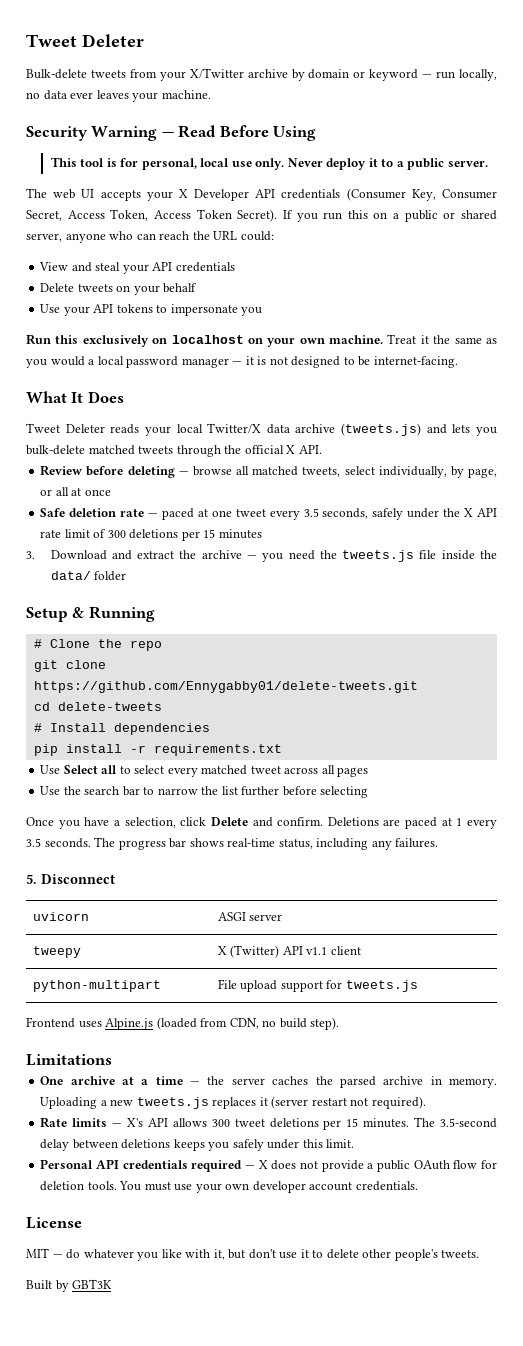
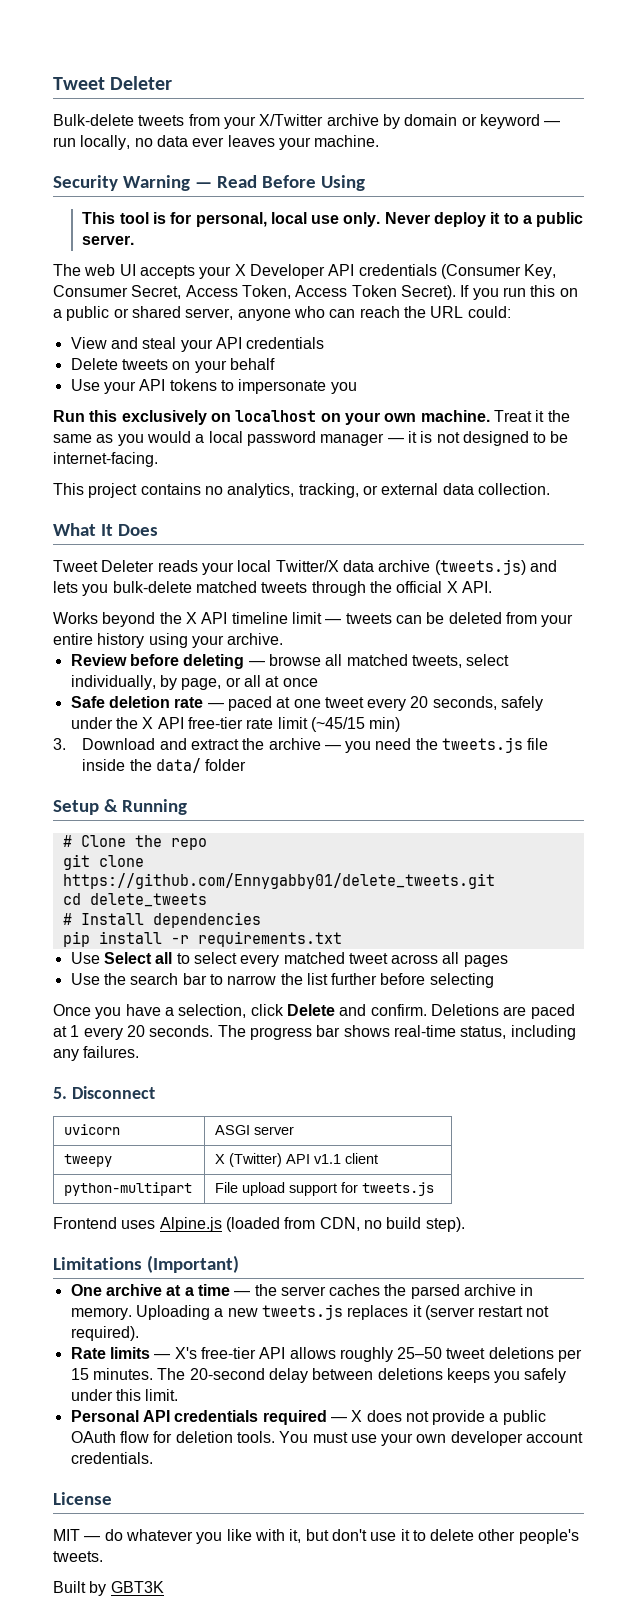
(458, 362) none -> [53,483,550,498] // This project contains no analytics, tracking, or external data collection.
(322, 449) none -> [53,612,574,627] [53,633,284,648] // Works beyond the X API timeline limit — tweets can be deleted from your entire history using your archive.
[303,508,319,517] 3.5 -> [410,696,429,708] 20
(498, 512) none -> [187,717,243,729] free-tier
[93,529,262,541] of 300 deletions per 15 minutes -> [310,717,401,732] (~45/15 min)
[33,681,418,693] https://github.com/Ennygabby01/delete-tweets.git -> [62,873,495,889] https://github.com/Ennygabby01/delete_tweets.git
[57,702,162,711] delete-tweets -> [89,893,207,907] delete_tweets
[26,838,41,847] 3.5 -> [126,1025,145,1037] 20
(112, 1060) none -> [146,1255,239,1273] (Important)
(143, 1122) none -> [200,1347,256,1359] free-tier
[211,1119,230,1127] 300 -> [339,1347,443,1362] roughly 25–50
[439,1118,497,1128] 3.5-second -> [189,1368,265,1380] 20-second

